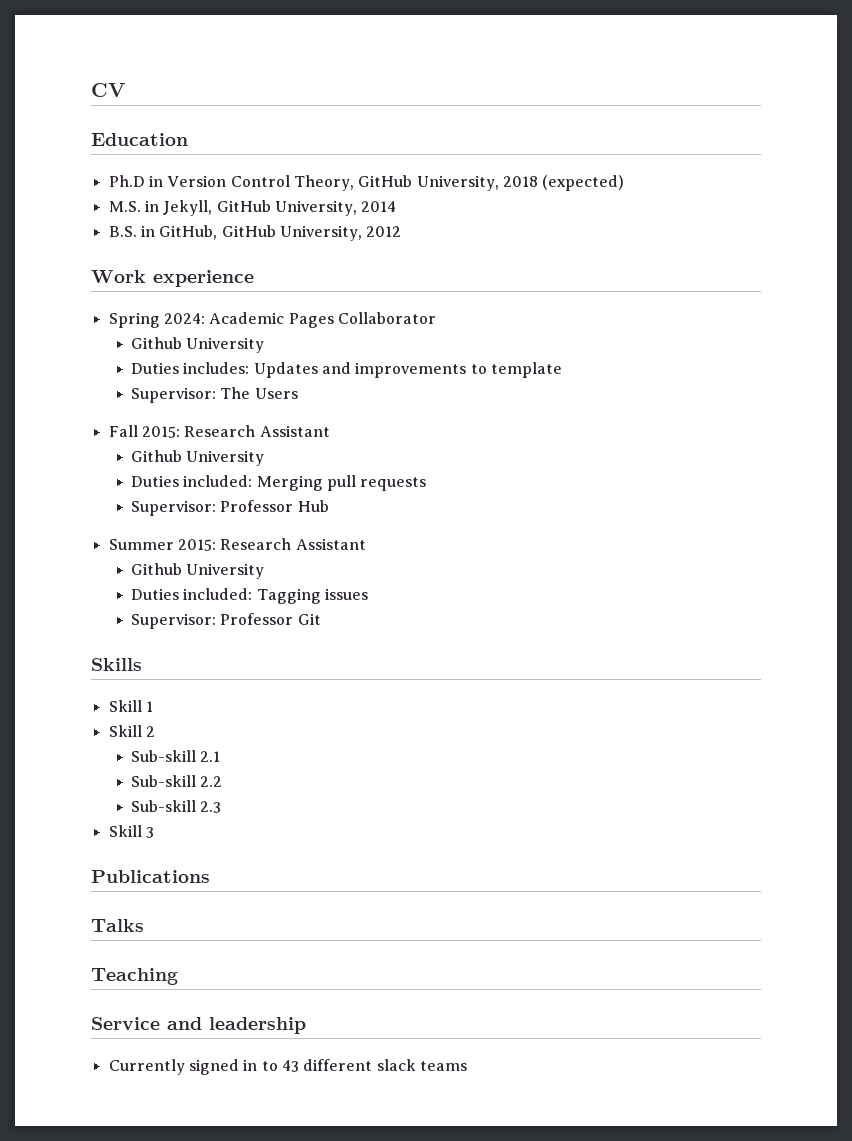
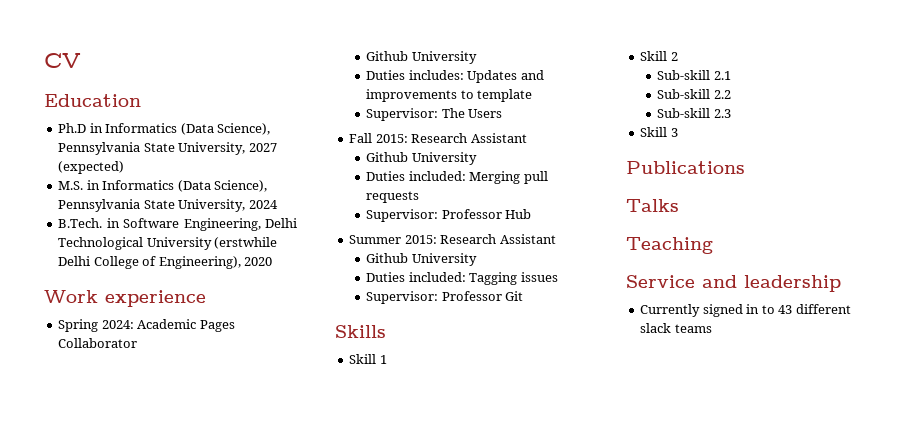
[167,175,625,191] [108,200,397,216] [108,225,402,241] Version Control Theory, GitHub University, 2018 (expected) // M.S. in Jekyll, GitHub University, 2014 // B.S. in GitHub, GitHub University, 2012 -> [105,123,271,135] [58,142,277,155] [58,161,125,174] [58,180,268,192] [58,199,278,212] [58,218,297,231] [58,237,278,250] [58,256,273,269] Informatics (Data Science), Pennsylvania State University, 2027 (expected) // M.S. in Informatics (Data Science), Pennsylvania State University, 2024 // B.Tech. in Software Engineering, Delhi Technological University (erstwhile Delhi College of Engineering), 2020

